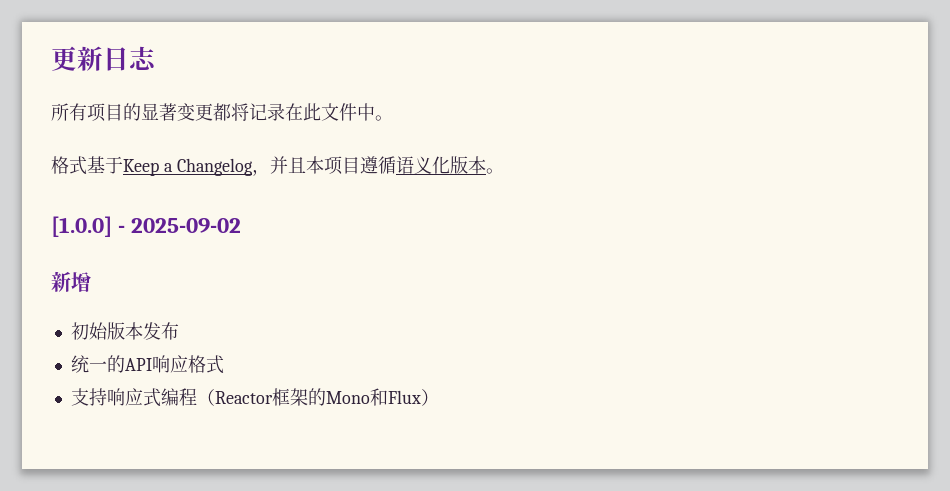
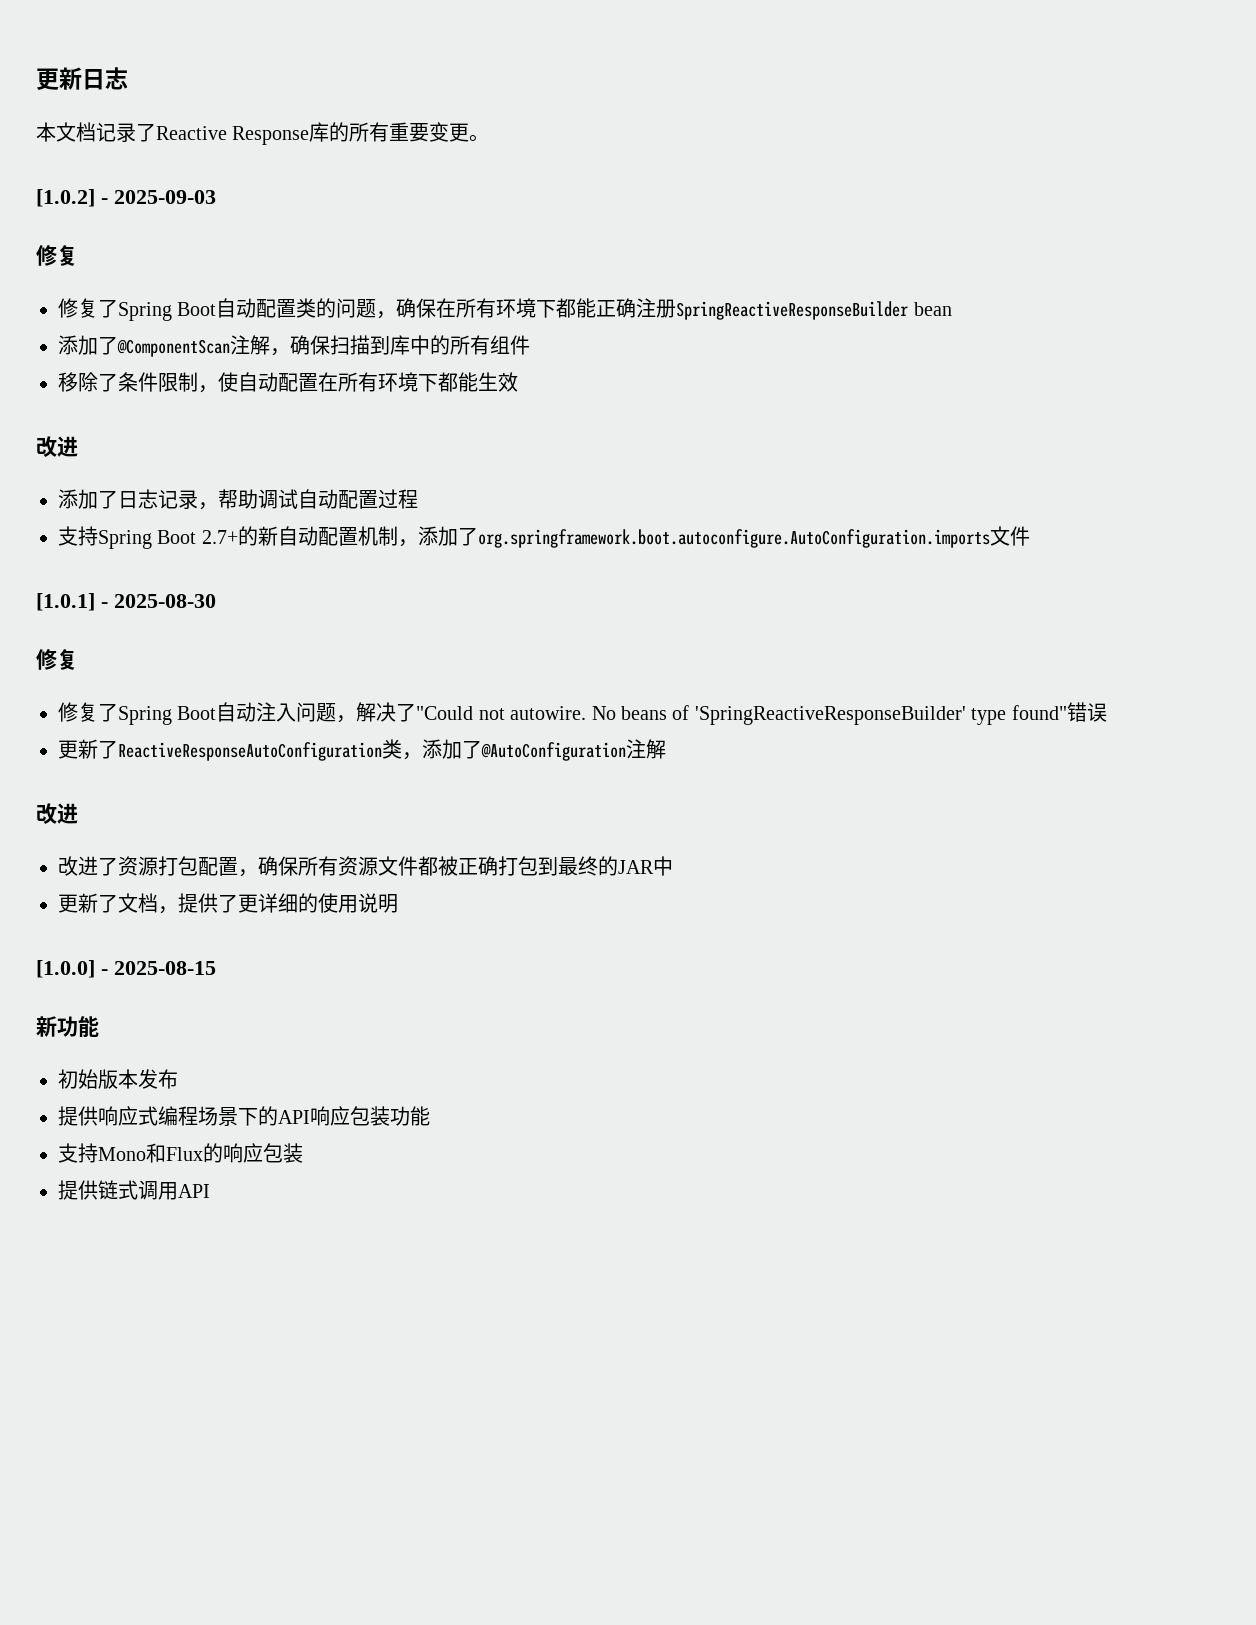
[51,103,393,122] [51,156,504,176] 所有项目的显著变更都将记录在此文件中。 // 格式基于Keep a Changelog，并且本项目遵循语义化版本。 -> [36,122,490,145] [36,189,216,207] [36,245,78,266] [58,298,952,321] [58,335,530,357] [58,372,518,393] [36,436,78,457] [58,489,418,510] [58,526,1030,549] [36,593,216,611] [36,649,78,670] [58,702,1107,725] [58,739,666,761] [36,803,78,824] [58,856,673,877] [58,893,398,914] 本文档记录了Reactive Response库的所有重要变更。 // [1.0.2] - 2025-09-03 // 修复 // 修复了Spring Boot自动配置类的问题，确保在所有环境下都能正确注册SpringReactiveResponseBuilder bean // 添加了@ComponentScan注解，确保扫描到库中的所有组件 // 移除了条件限制，使自动配置在所有环境下都能生效 // 改进 // 添加了日志记录，帮助调试自动配置过程 // 支持Spring Boot 2.7+的新自动配置机制，添加了org.springframework.boot.autoconfigure.AutoConfiguration.imports文件 // [1.0.1] - 2025-08-30 // 修复 // 修复了Spring Boot自动注入问题，解决了"Could not autowire. No beans of 'SpringReactiveResponseBuilder' type found"错误 // 更新了ReactiveResponseAutoConfiguration类，添加了@AutoConfiguration注解 // 改进 // 改进了资源打包配置，确保所有资源文件都被正确打包到最终的JAR中 // 更新了文档，提供了更详细的使用说明
[131,218,242,233] [51,271,91,292] 2025-09-02 // 新增 -> [114,961,216,975] [36,1016,99,1037] 2025-08-15 // 新功能
[70,355,224,374] [70,388,439,407] 统一的API响应格式 // 支持响应式编程（Reactor框架的Mono和Flux） -> [58,1106,430,1126] [58,1143,303,1163] [58,1180,210,1200] 提供响应式编程场景下的API响应包装功能 // 支持Mono和Flux的响应包装 // 提供链式调用API

